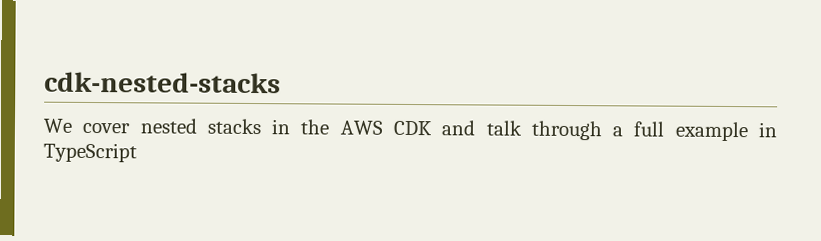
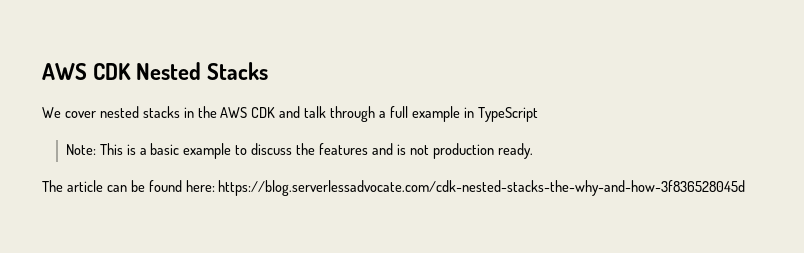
[44,71,281,94] cdk-nested-stacks -> [42,62,269,80] AWS CDK Nested Stacks
(137, 152) none -> [65,143,533,159] [42,180,746,196] // Note: This is a basic example to discuss the features and is not production ready. // The article can be found here: https://blog.serverlessadvocate.com/cdk-nested-stacks-the-why-and-how-3f836528045d

